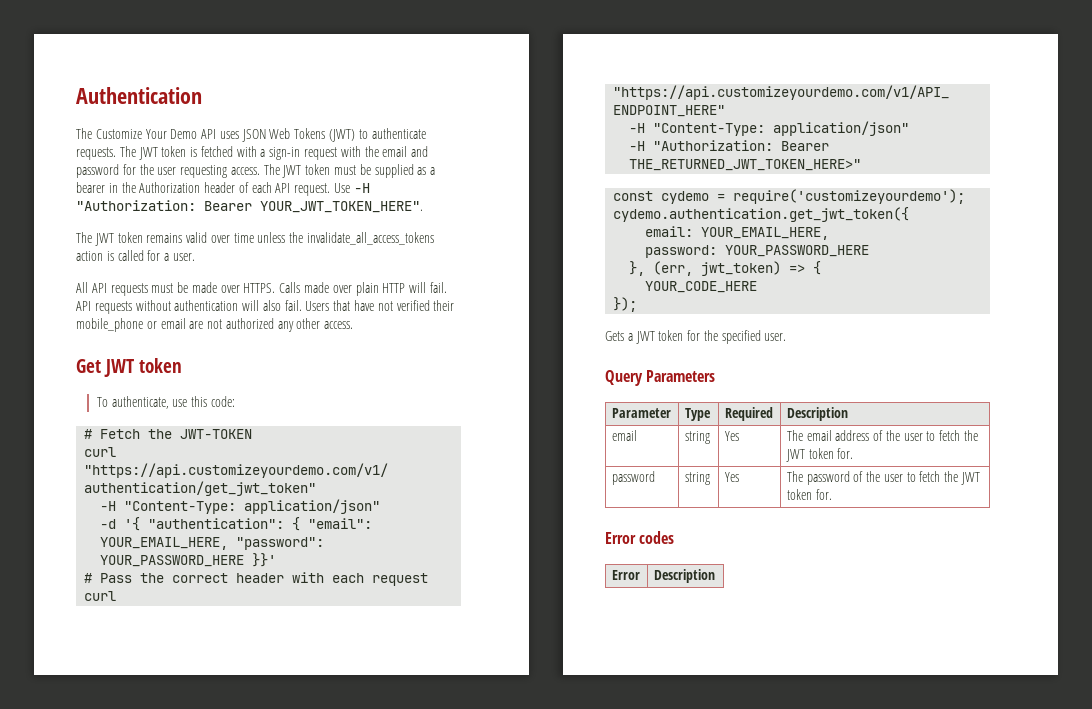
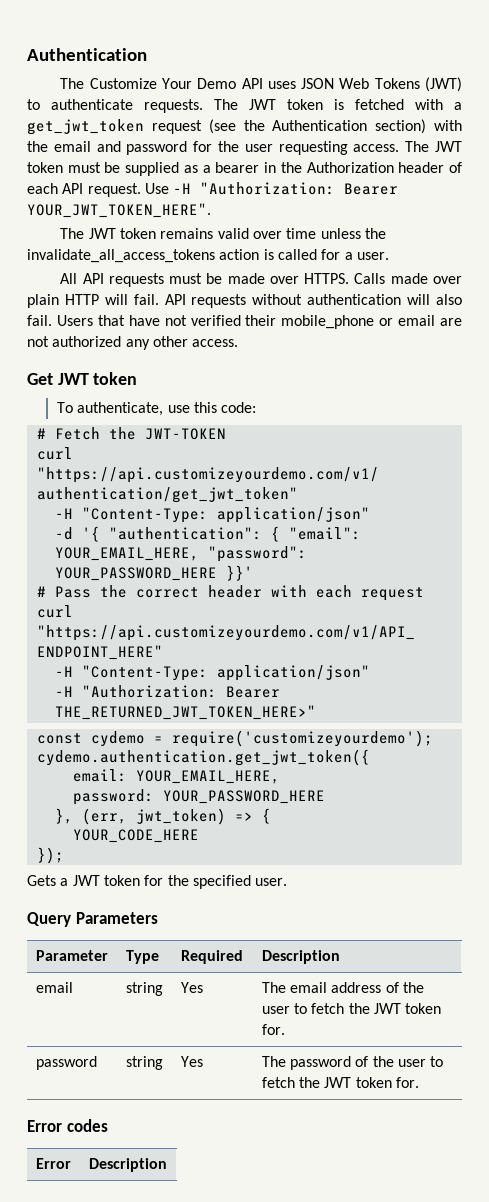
[269,147,338,160] sign-in request -> [27,119,427,135] get_jwt_token request (see the Authentication section)

